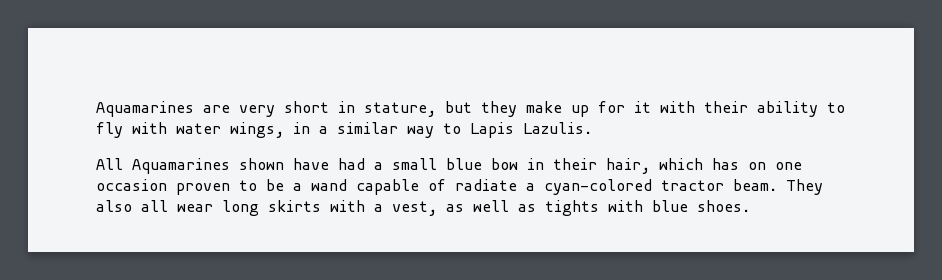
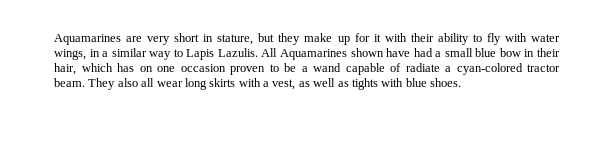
(592, 128) // -> (258, 52) none

